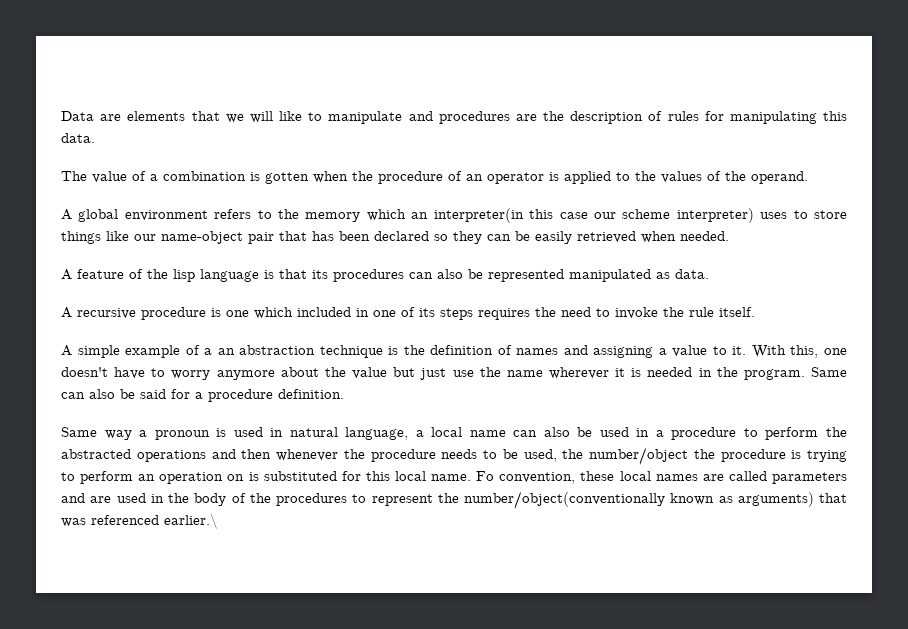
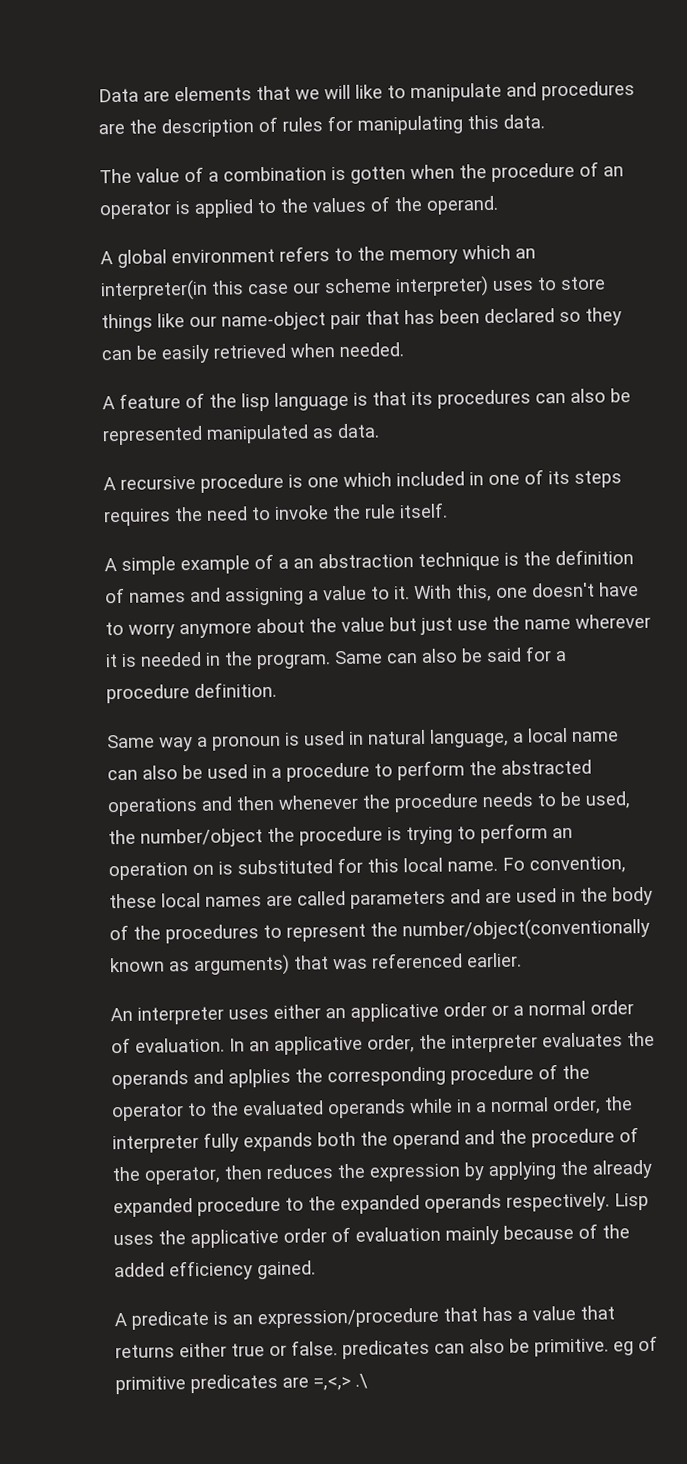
[164,513,218,529] earlier.\ -> [466,952,522,968] [110,1000,634,1025] [111,1031,655,1055] [111,1064,590,1090] [111,1096,633,1122] [112,1127,639,1154] [112,1159,653,1185] [113,1192,649,1218] [113,1223,630,1249] [114,1260,316,1281] [114,1305,615,1330] [115,1335,658,1360] [115,1373,368,1395] earlier. // An interpreter uses either an applicative order or a normal order of evaluation. In an applicative order, the interpreter evaluates the operands and aplplies the corresponding procedure of the operator to the evaluated operands while in a normal order, the interpreter fully expands both the operand and the procedure of the operator, then reduces the expression by applying the already expanded procedure to the expanded operands respectively. Lisp uses the applicative order of evaluation mainly because of the added efficiency gained. // A predicate is an expression/procedure that has a value that returns either true or false. predicates can also be primitive. eg of primitive predicates are =,<,> .\

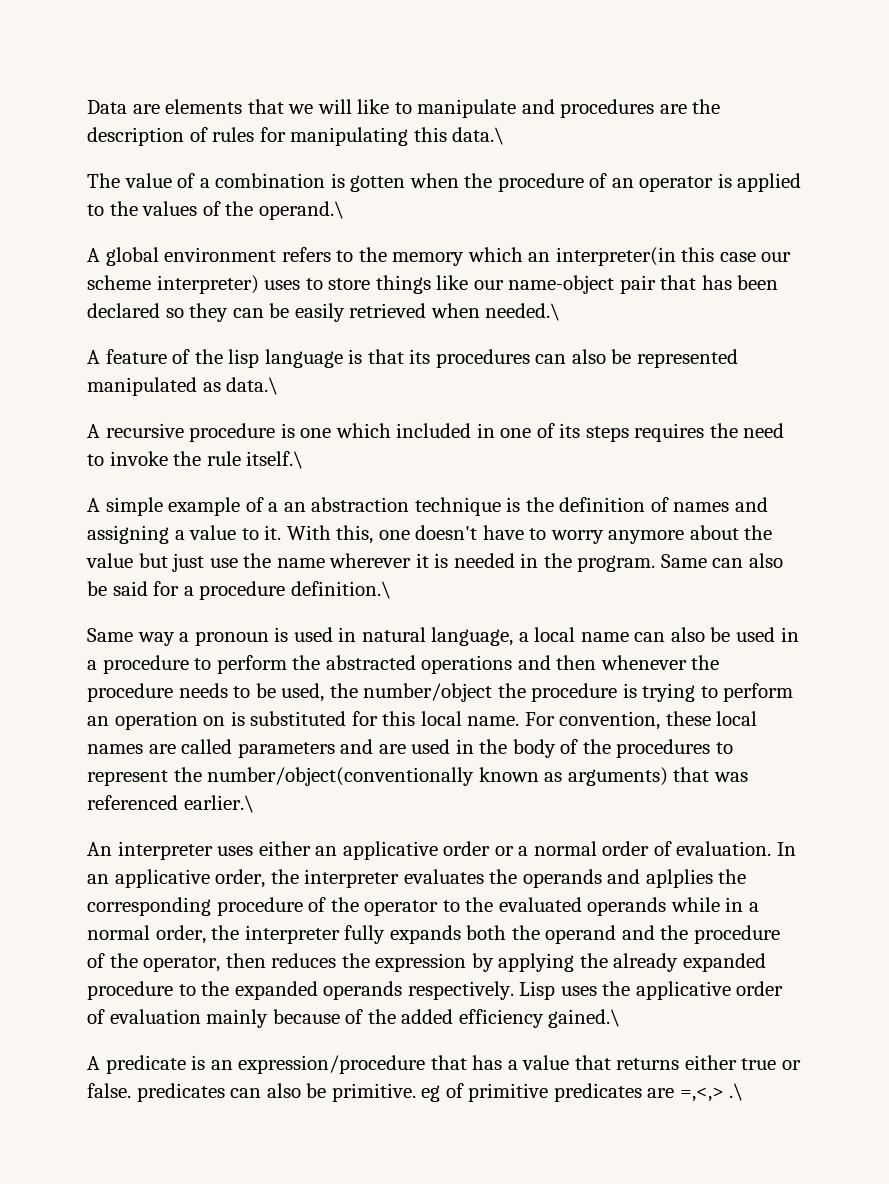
[503,114,545,129] data. -> [452,127,505,145] data.\
[426,195,499,215] operand. -> [258,201,344,220] operand.\
[339,342,404,358] needed. -> [485,303,561,321] needed.\
[337,423,380,439] data. -> [226,377,279,395] data.\
[399,502,448,519] itself. -> [246,451,304,469] itself.\
[194,681,277,698] definition. -> [290,581,391,599] definition.\
[502,857,525,871] Fo -> [524,712,555,726] For
[466,952,522,968] earlier. -> [183,795,254,813] earlier.\
[257,1260,316,1280] gained. -> [548,1009,621,1028] gained.\

